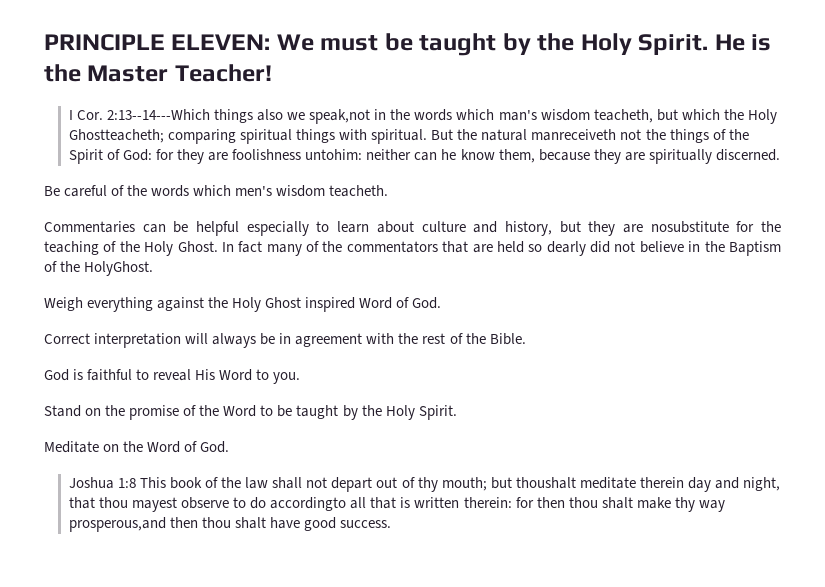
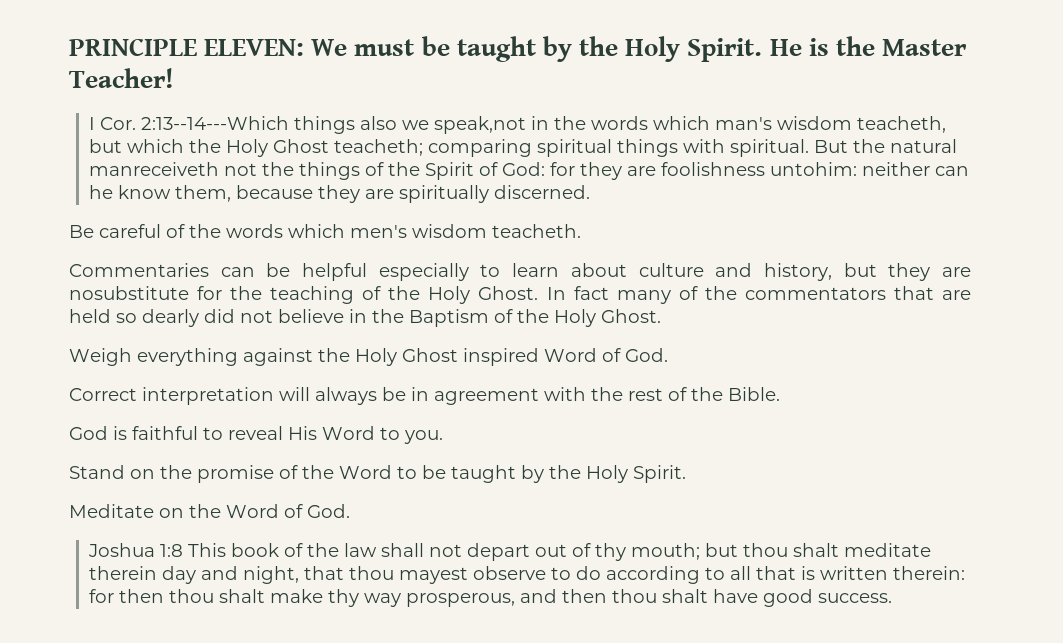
[68,129,164,143] Ghostteacheth; -> [273,139,424,156] Ghost teacheth;
[84,261,154,276] HolyGhost. -> [554,309,661,327] Holy Ghost.
[515,477,576,489] thoushalt -> [743,543,840,557] thou shalt
[270,497,347,511] accordingto -> [606,566,726,584] according to
[68,517,166,532] prosperous,and -> [406,589,558,607] prosperous, and

